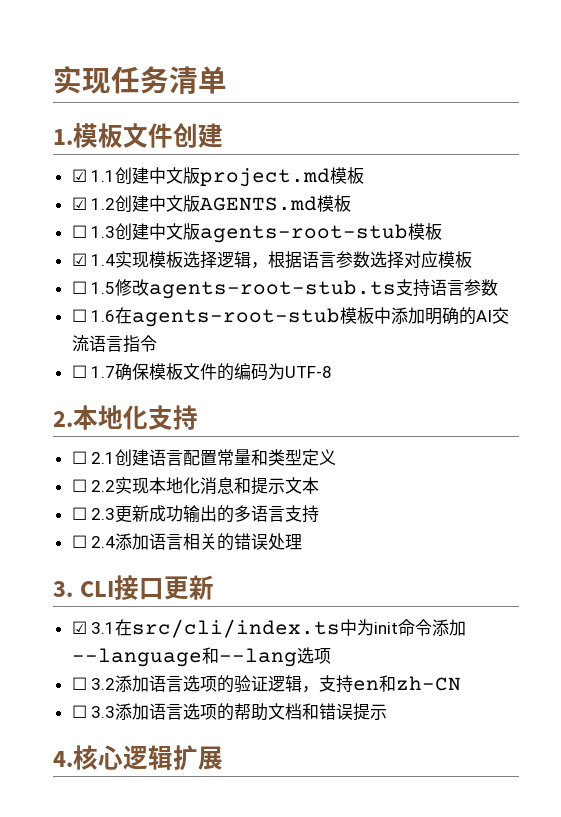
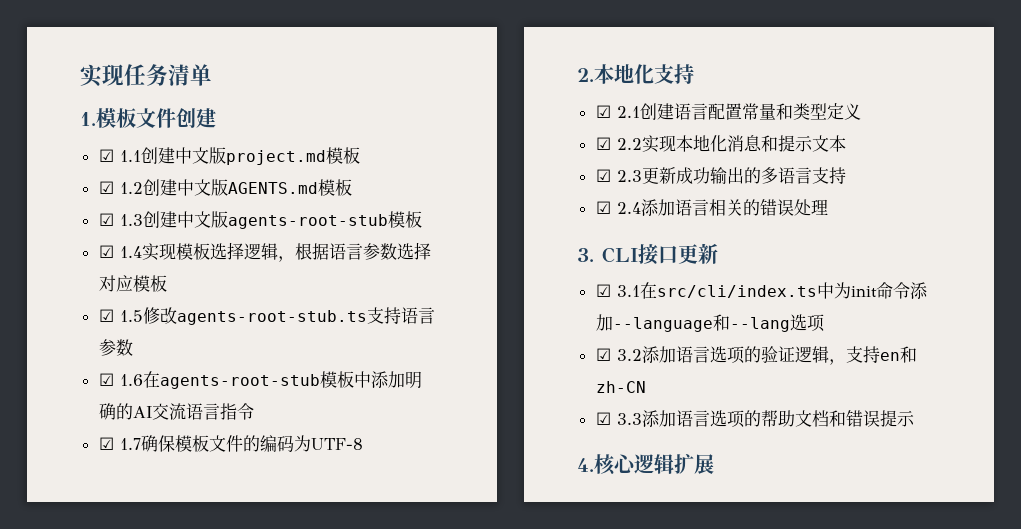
[71,225,87,238] ☐ -> [98,213,114,226] ☑
[71,281,87,294] ☐ -> [98,309,114,322] ☑
[71,309,87,322] ☐ -> [98,373,114,386] ☑
[71,365,87,378] ☐ -> [98,437,114,450] ☑
[71,451,87,464] ☐ -> [595,105,611,118] ☑
[71,479,87,492] ☐ -> [595,137,611,150] ☑
[71,507,87,520] ☐ -> [595,169,611,182] ☑
[71,535,87,548] ☐ -> [595,201,611,214] ☑
[71,677,87,690] ☐ -> [595,348,611,361] ☑
[71,705,87,718] ☐ -> [595,412,611,425] ☑

